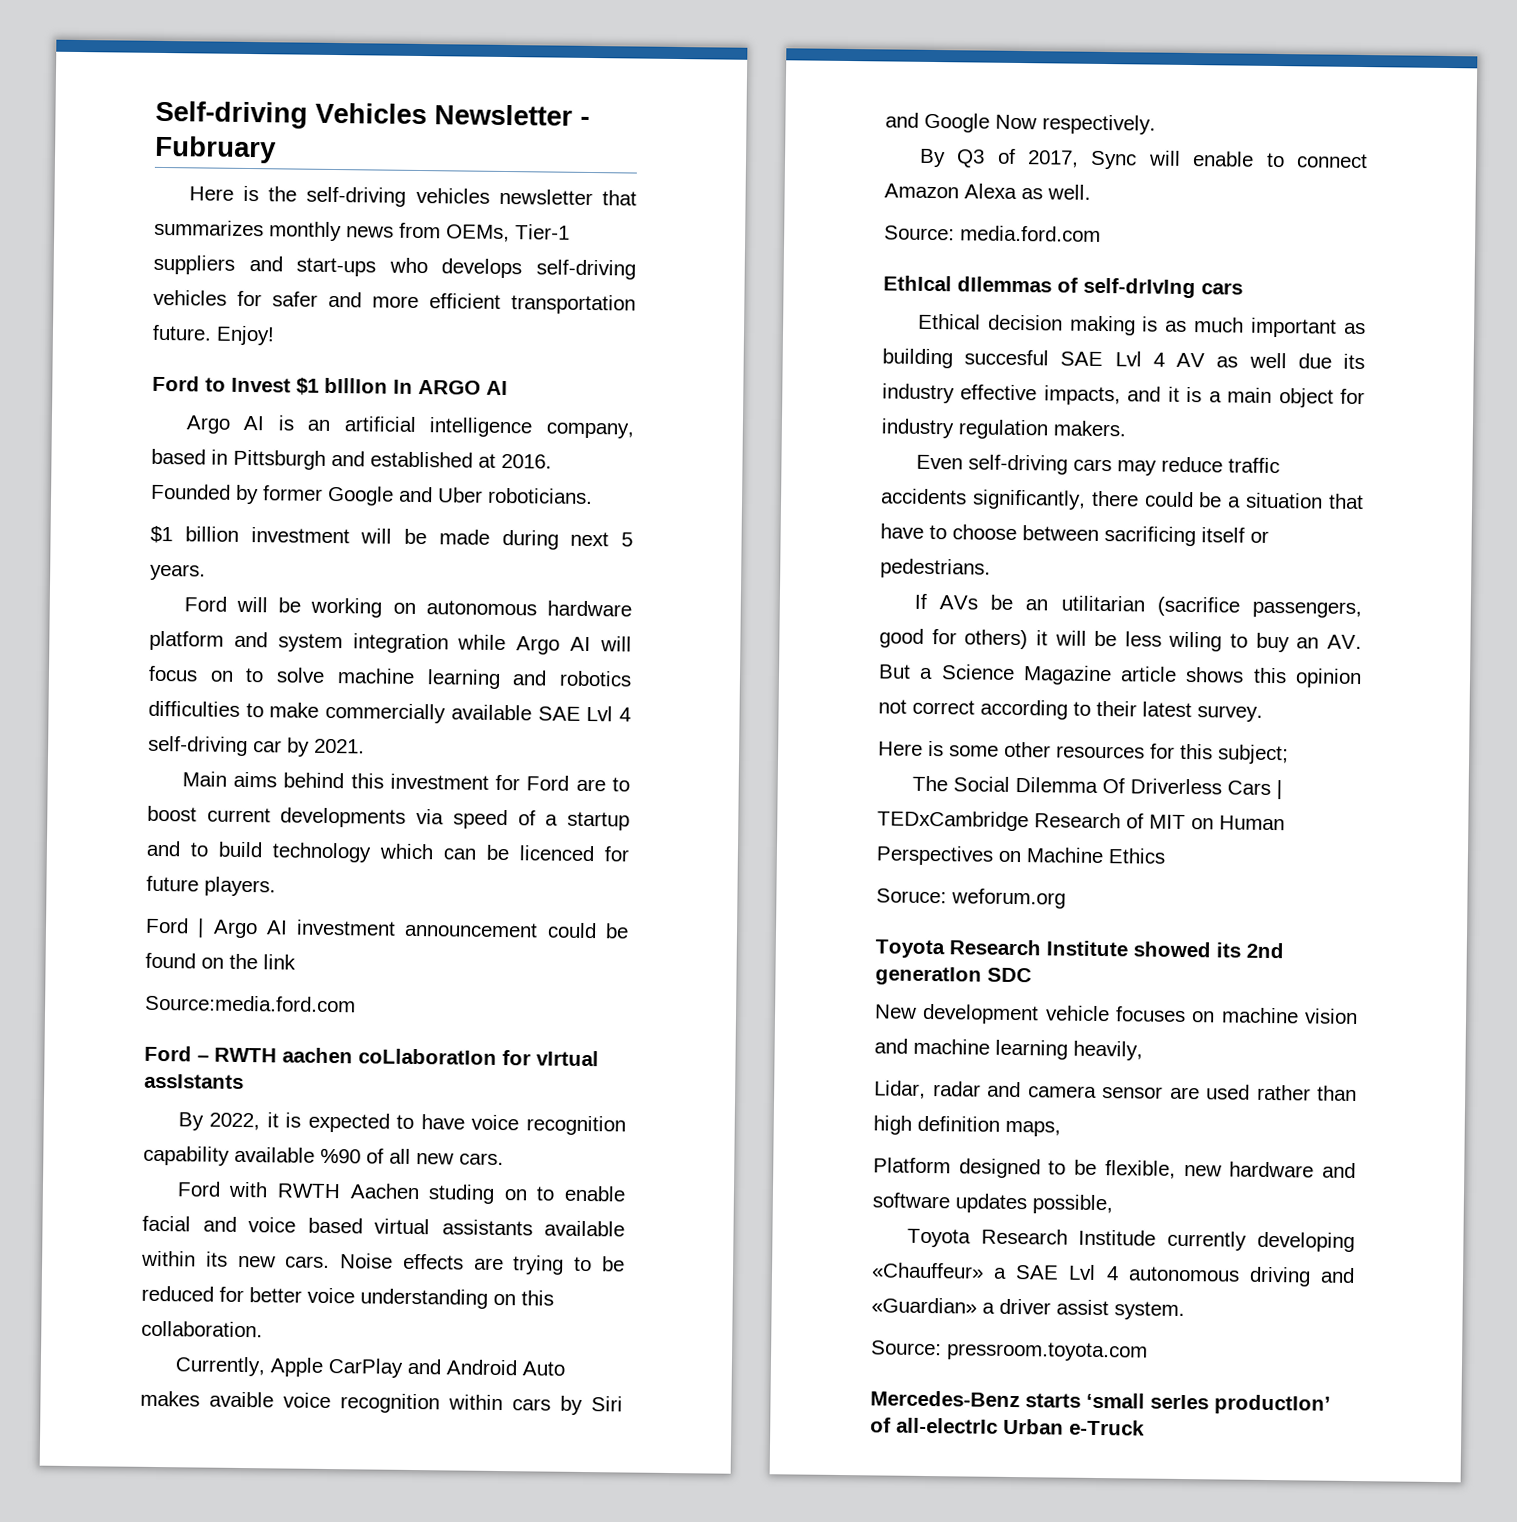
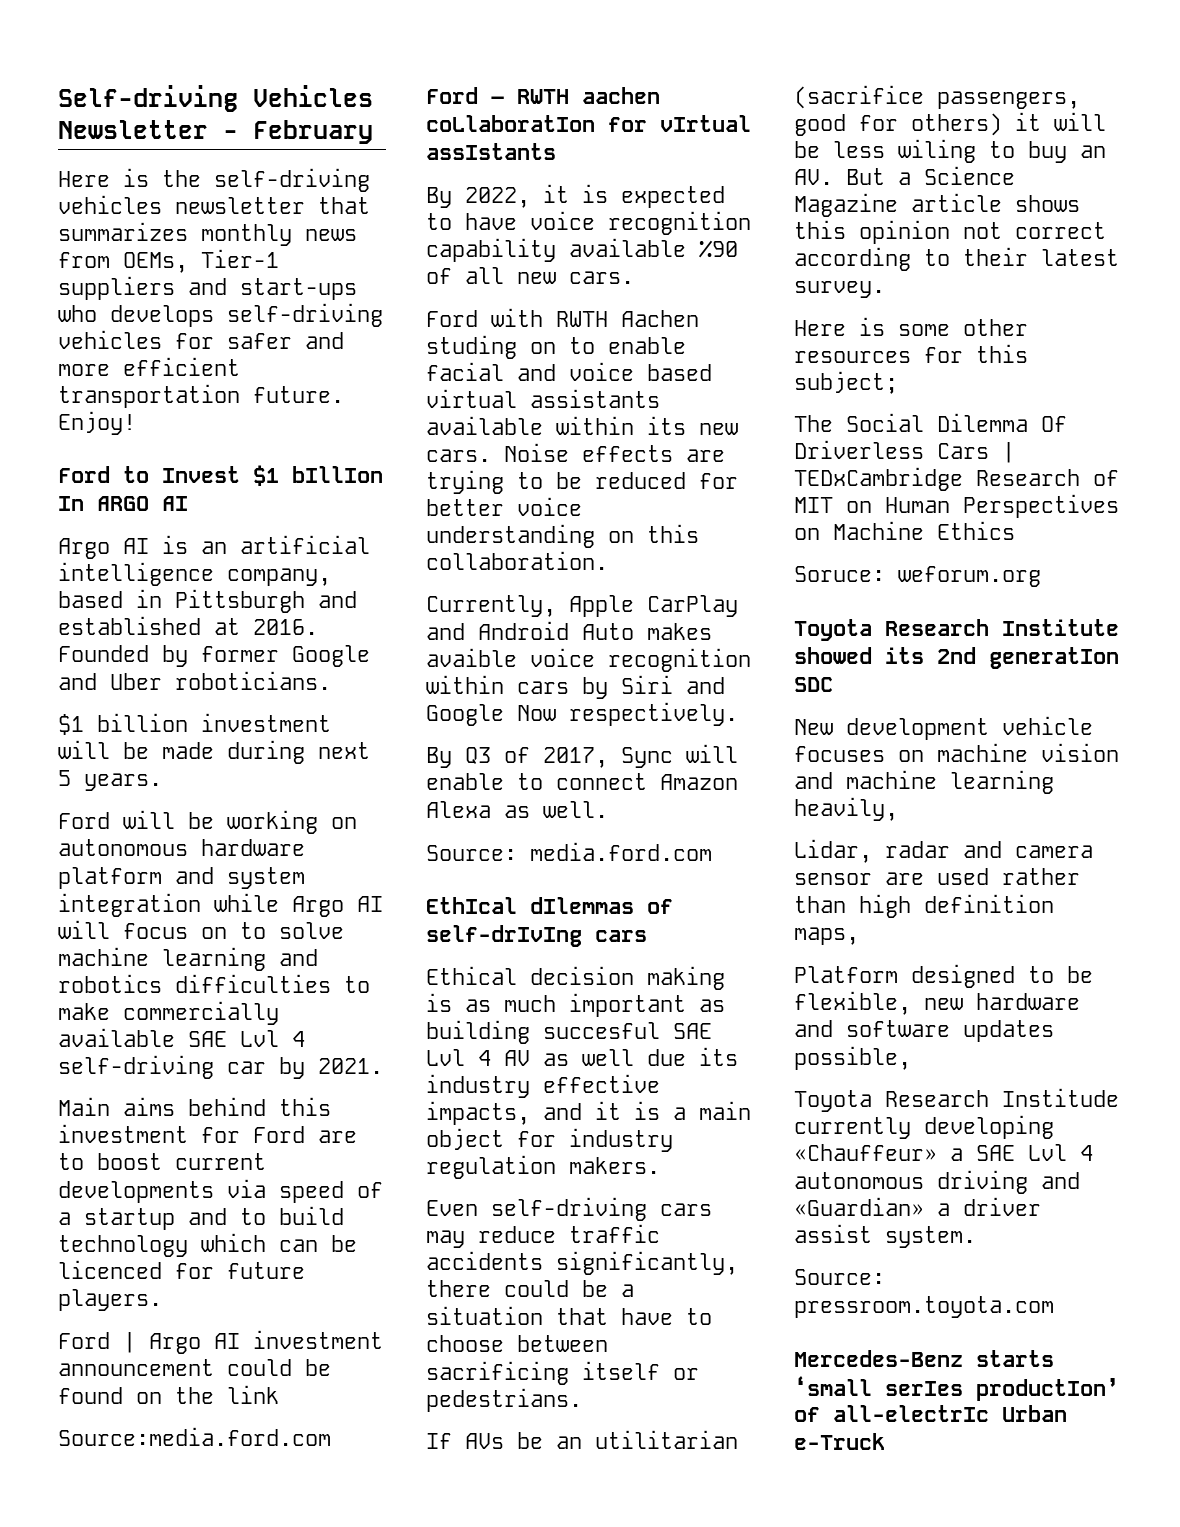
[154,135,277,164] Fubruary -> [253,120,373,144] February

